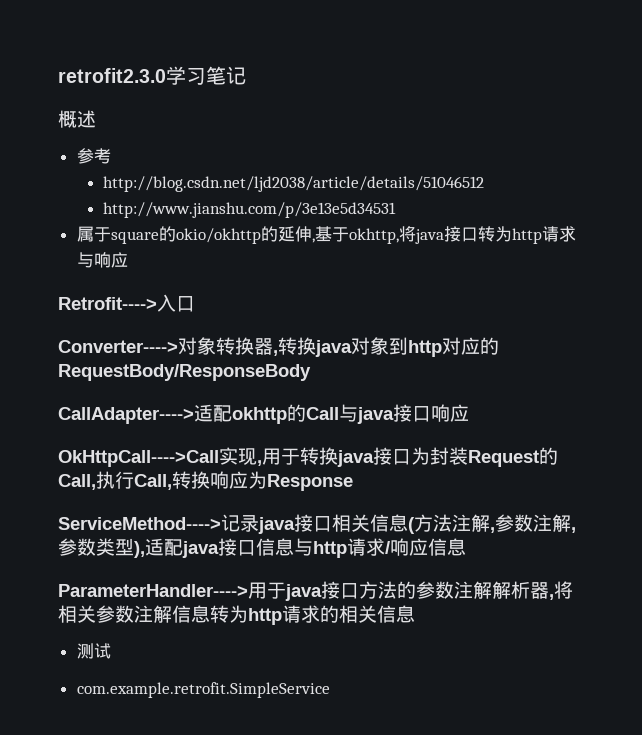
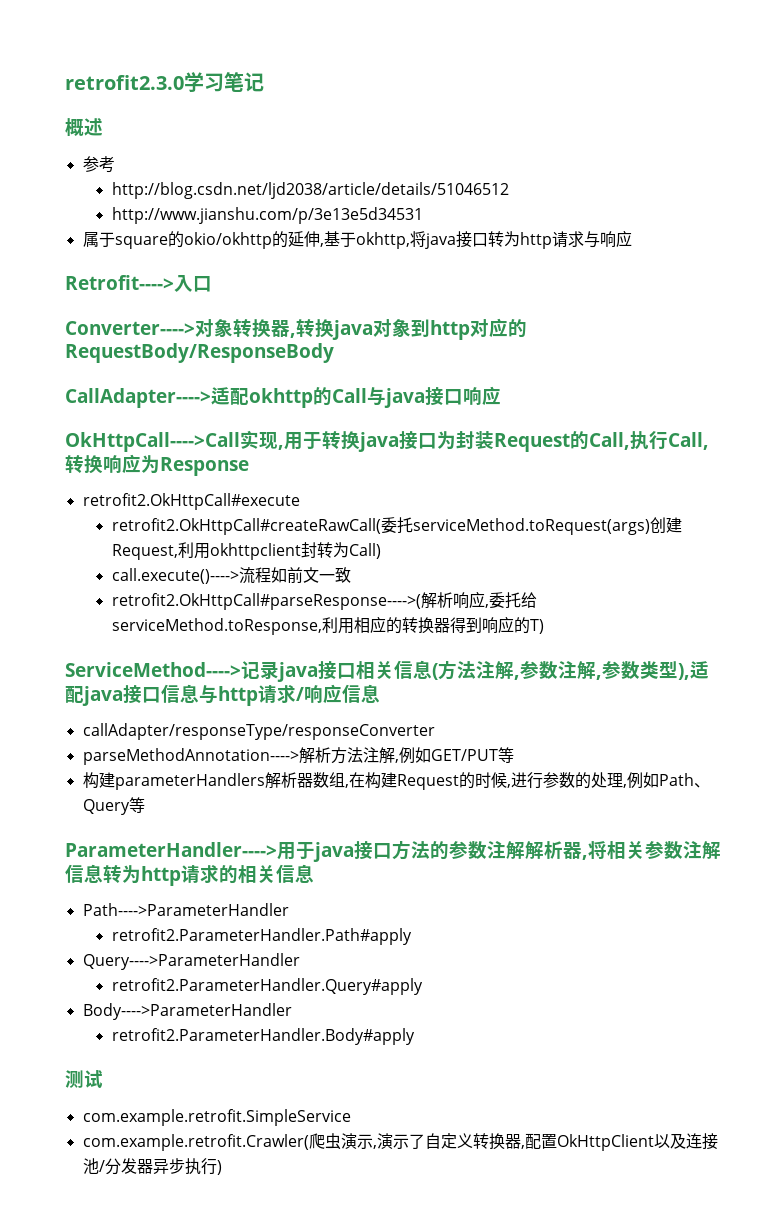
(353, 482) none -> [82,493,300,510] [111,517,682,535] [111,542,381,560] [111,567,351,584] [111,591,537,610] [111,616,544,635] // retrofit2.OkHttpCall#execute // retrofit2.OkHttpCall#createRawCall(委托serviceMethod.toRequest(args)创建Request,利用okhttpclient封转为Call) // call.execute()---->流程如前文一致 // retrofit2.OkHttpCall#parseResponse---->(解析响应,委托给serviceMethod.toResponse,利用相应的转换器得到响应的T)
(466, 547) none -> [82,723,435,740] [82,747,514,765] [82,772,710,790] [82,797,145,815] // callAdapter/responseType/responseConverter // parseMethodAnnotation---->解析方法注解,例如GET/PUT等 // 构建parameterHandlers解析器数组,在构建Request的时候,进行参数的处理,例如Path、Query等
[76,643,111,659] [76,682,330,698] 测试 // com.example.retrofit.SimpleService -> [82,903,289,916] [111,928,412,945] [82,953,300,970] [111,978,423,995] [82,1003,292,1020] [111,1028,415,1045] [65,1070,103,1088] [82,1109,351,1126] [82,1133,718,1151] [82,1158,222,1175] Path---->ParameterHandler // retrofit2.ParameterHandler.Path#apply // Query---->ParameterHandler // retrofit2.ParameterHandler.Query#apply // Body---->ParameterHandler // retrofit2.ParameterHandler.Body#apply // 测试 // com.example.retrofit.SimpleService // com.example.retrofit.Crawler(爬虫演示,演示了自定义转换器,配置OkHttpClient以及连接池/分发器异步执行)

